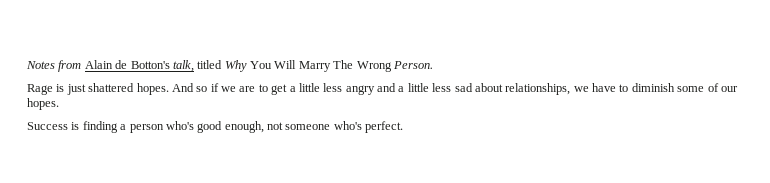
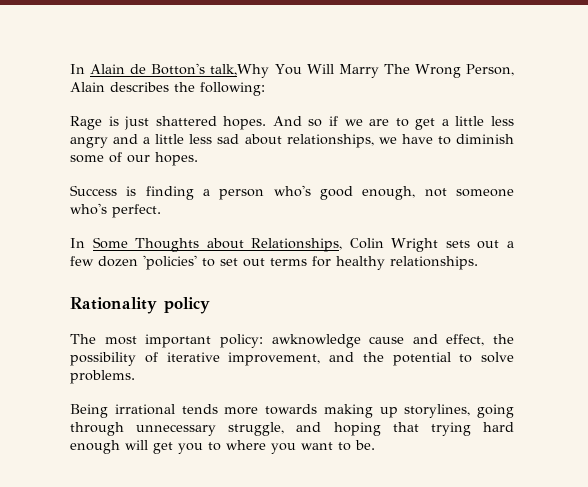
[26,60,82,72] Notes from -> [70,64,85,74] In
[172,60,247,72] talk, titled Why -> [210,64,270,78] talk,Why
[392,61,433,69] Person. -> [465,64,514,76] [70,82,265,96] Person, Alain describes the following:
(404, 127) none -> [70,237,514,252] [70,255,478,270] [70,297,210,314] [70,334,514,348] [70,352,514,366] [70,370,135,384] [70,404,514,418] [70,422,514,436] [70,440,375,454] // In Some Thoughts about Relationships, Colin Wright sets out a few dozen 'policies' to set out terms for healthy relationships. // Rationality policy // The most important policy: awknowledge cause and effect, the possibility of iterative improvement, and the potential to solve problems. // Being irrational tends more towards making up storylines, going through unnecessary struggle, and hoping that trying hard enough will get you to where you want to be.

